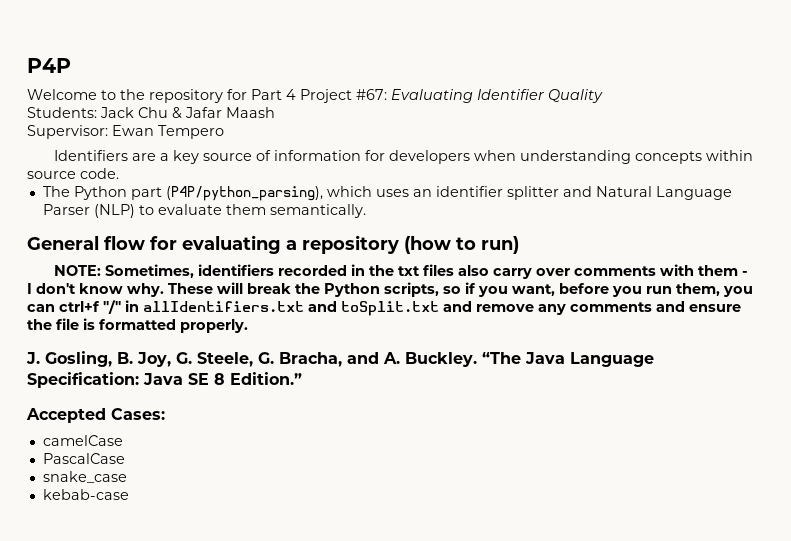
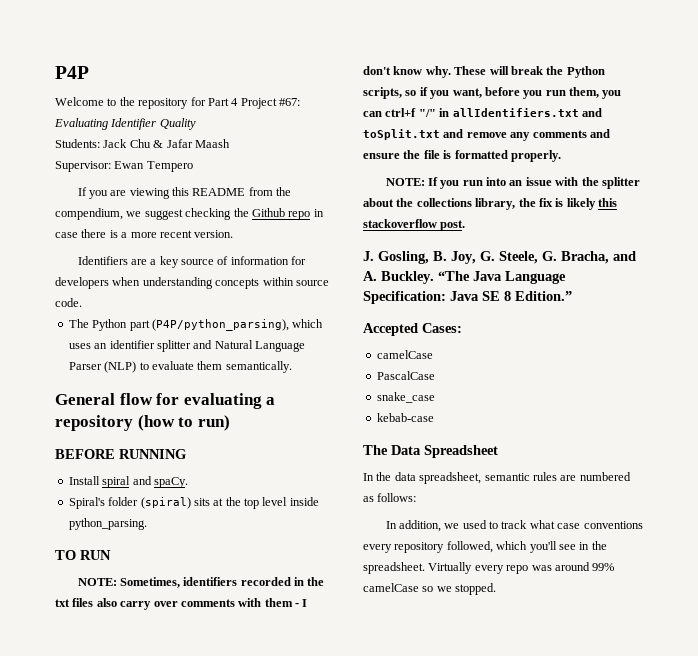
(224, 132) none -> [77,187,292,199] [55,208,324,220] [55,229,234,238] // If you are viewing this README from the compendium, we suggest checking the Github repo in case there is a more recent version.
(519, 245) none -> [55,449,186,459] [68,476,188,488] [68,497,319,509] [68,518,147,530] [55,550,111,560] // BEFORE RUNNING // Install spiral and spaCy. // Spiral's folder (spiral) sits at the top level inside python_parsing. // TO RUN
(248, 326) none -> [385,177,640,189] [363,198,617,210] [363,219,466,231] // NOTE: If you run into an issue with the splitter about the collections library, the fix is likely this stackoverflow post.
(129, 494) none -> [363,445,498,458] [363,472,631,484] [363,493,417,502] [385,520,643,532] [363,541,607,553] [363,562,615,574] [363,583,497,595] // The Data Spreadsheet // In the data spreadsheet, semantic rules are numbered as follows: // In addition, we used to track what case conventions every repository followed, which you'll see in the spreadsheet. Virtually every repo was around 99% camelCase so we stopped.

